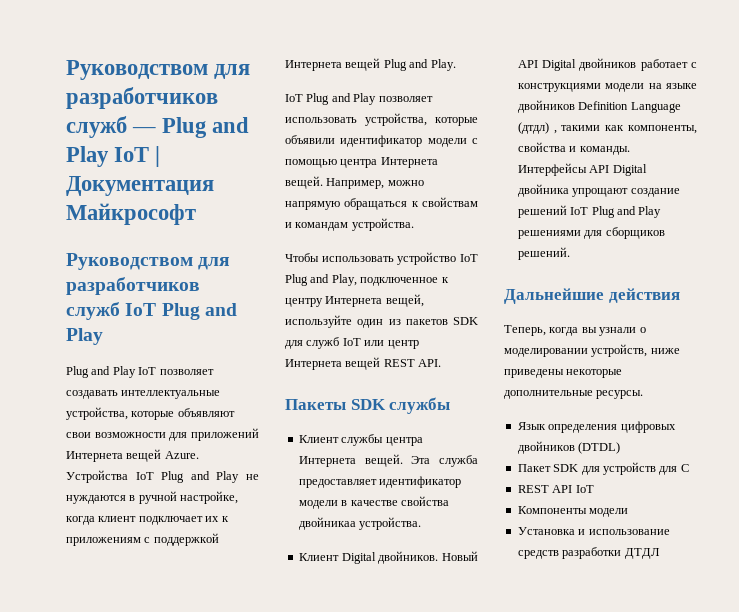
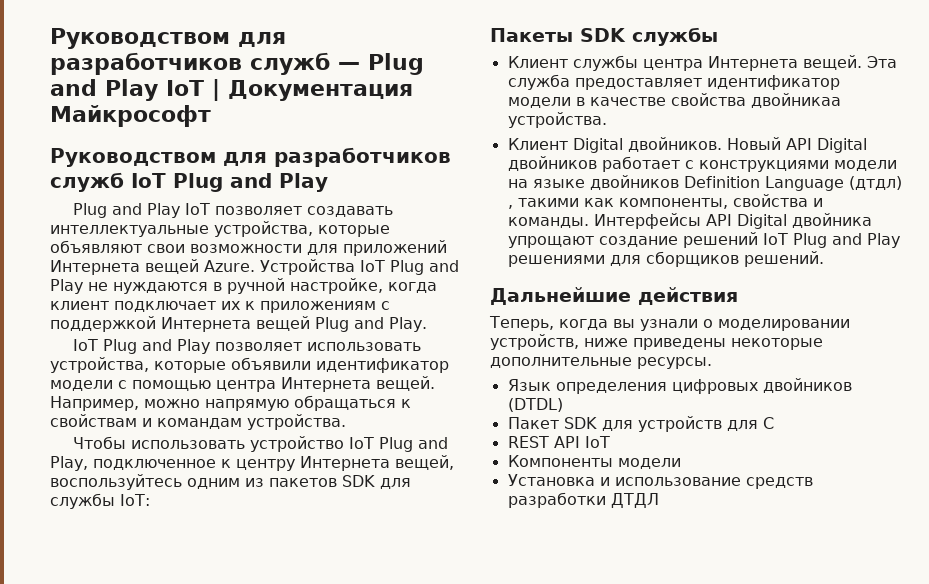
[285,315,384,328] используйте один -> [50,474,240,490] воспользуйтесь одним
[306,337,419,349] [285,357,442,370] служб IoT или центр Интернета вещей REST API. -> [50,493,150,509] службы IoT:

